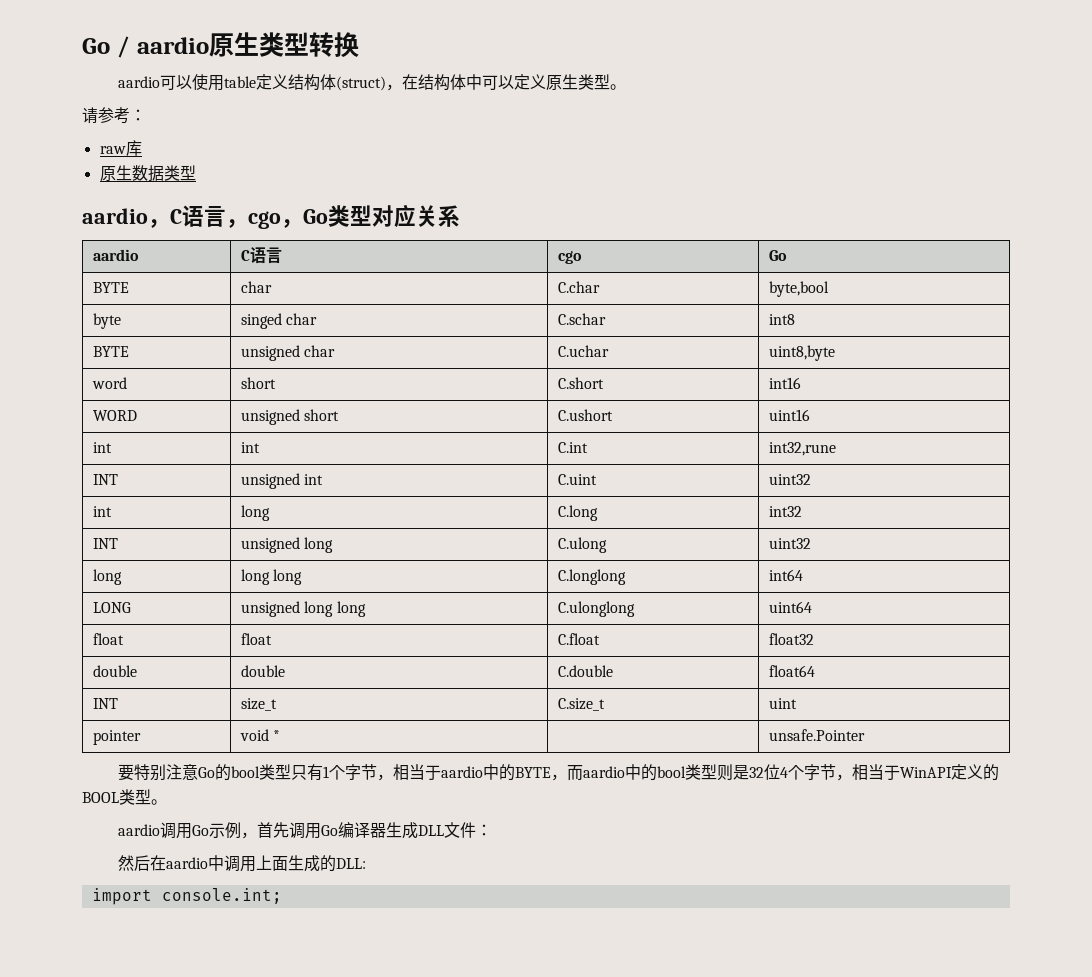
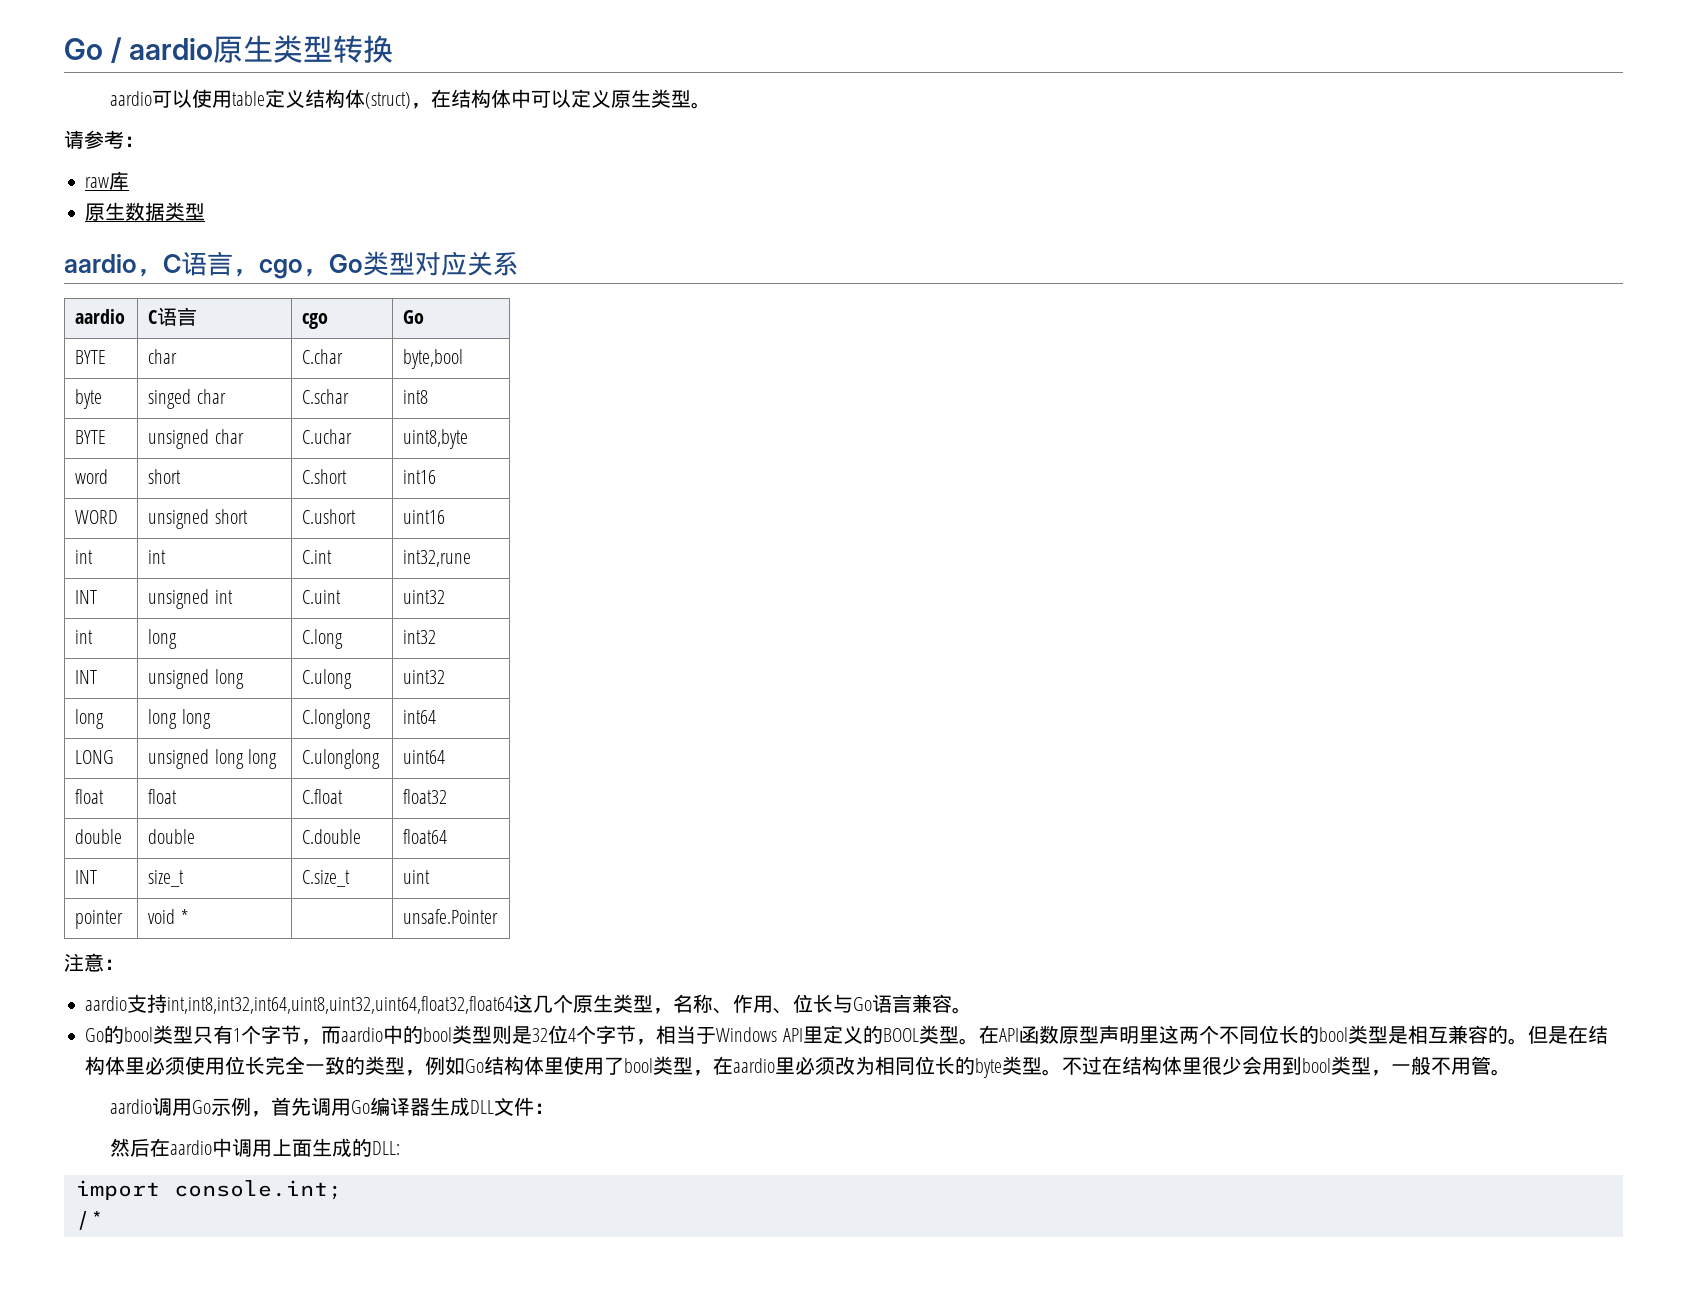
[118,764,199,781] 要特别注意 -> [64,953,124,972] [85,994,973,1014] 注意： // aardio支持int,int8,int32,int64,uint8,uint32,uint64,float32,float64这几个原生类型，名称、作用、位长与Go语言兼容。 //
[393,764,568,781] 相当于aardio中的BYTE， -> (322, 1042) none
[900,767,953,778] WinAPI -> [716,1026,823,1044] Windows API里
(167, 802) none -> [978,1025,1608,1045] [85,1056,1512,1078] 在API函数原型声明里这两个不同位长的bool类型是相互兼容的。但是在结构体里必须使用位长完全一致的类型，例如Go结构体里使用了bool类型，在aardio里必须改为相同位长的byte类型。不过在结构体里很少会用到bool类型，一般不用管。
(282, 896) none -> [75,1211,104,1230] // /*

